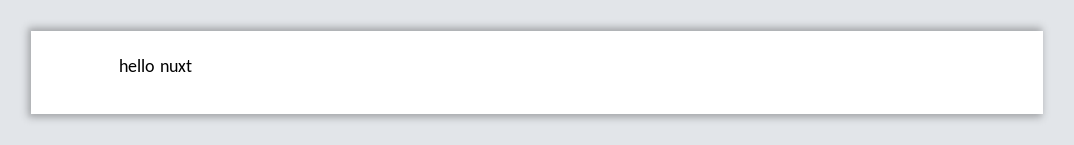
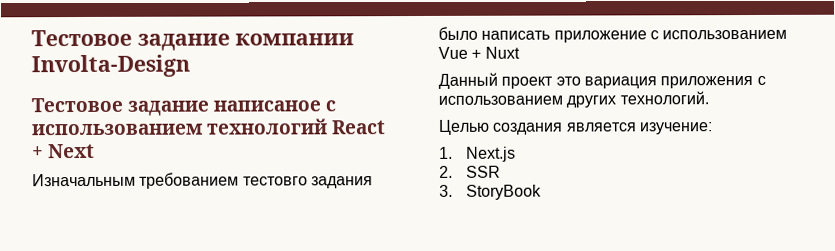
[119,59,192,72] hello nuxt -> [31,29,354,51] [31,54,190,78] [31,97,337,116] [31,118,387,136] [32,143,96,159] [32,172,373,189] [438,26,788,43] [438,46,520,59] [438,72,766,89] [438,91,709,108] [438,119,713,135] [439,146,516,162] [439,165,501,178] [439,184,542,200] Тестовое задание компании Involta-Design // Тестовое задание написаное с использованием технологий React + Next // Изначальным требованием тестовго задания было написать приложение с использованием Vue + Nuxt // Данный проект это вариация приложения с использованием других технологий. // Целью создания является изучение: // 1. Next.js // 2. SSR // 3. StoryBook

